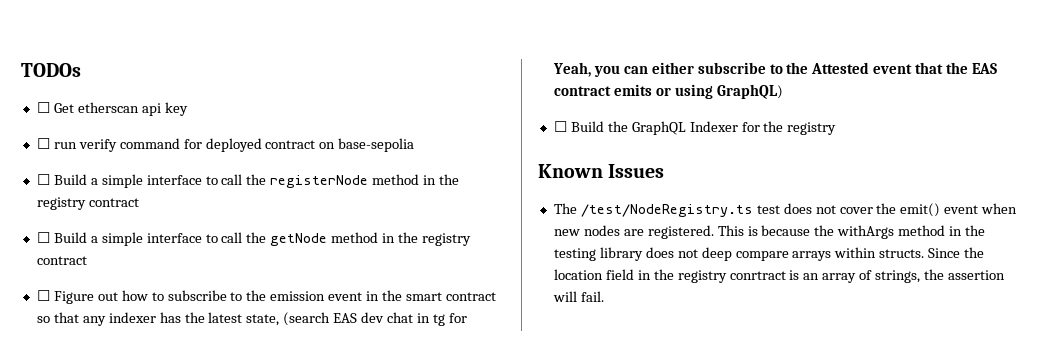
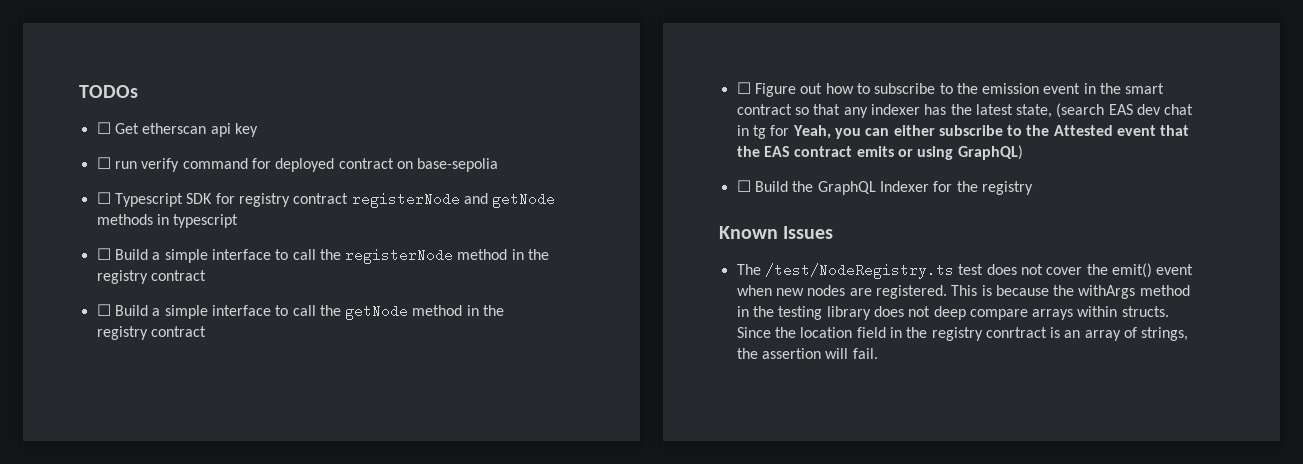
(415, 145) none -> [96,192,556,208] [96,214,239,228] // ☐ Typescript SDK for registry contract registerNode and getNode methods in typescript

